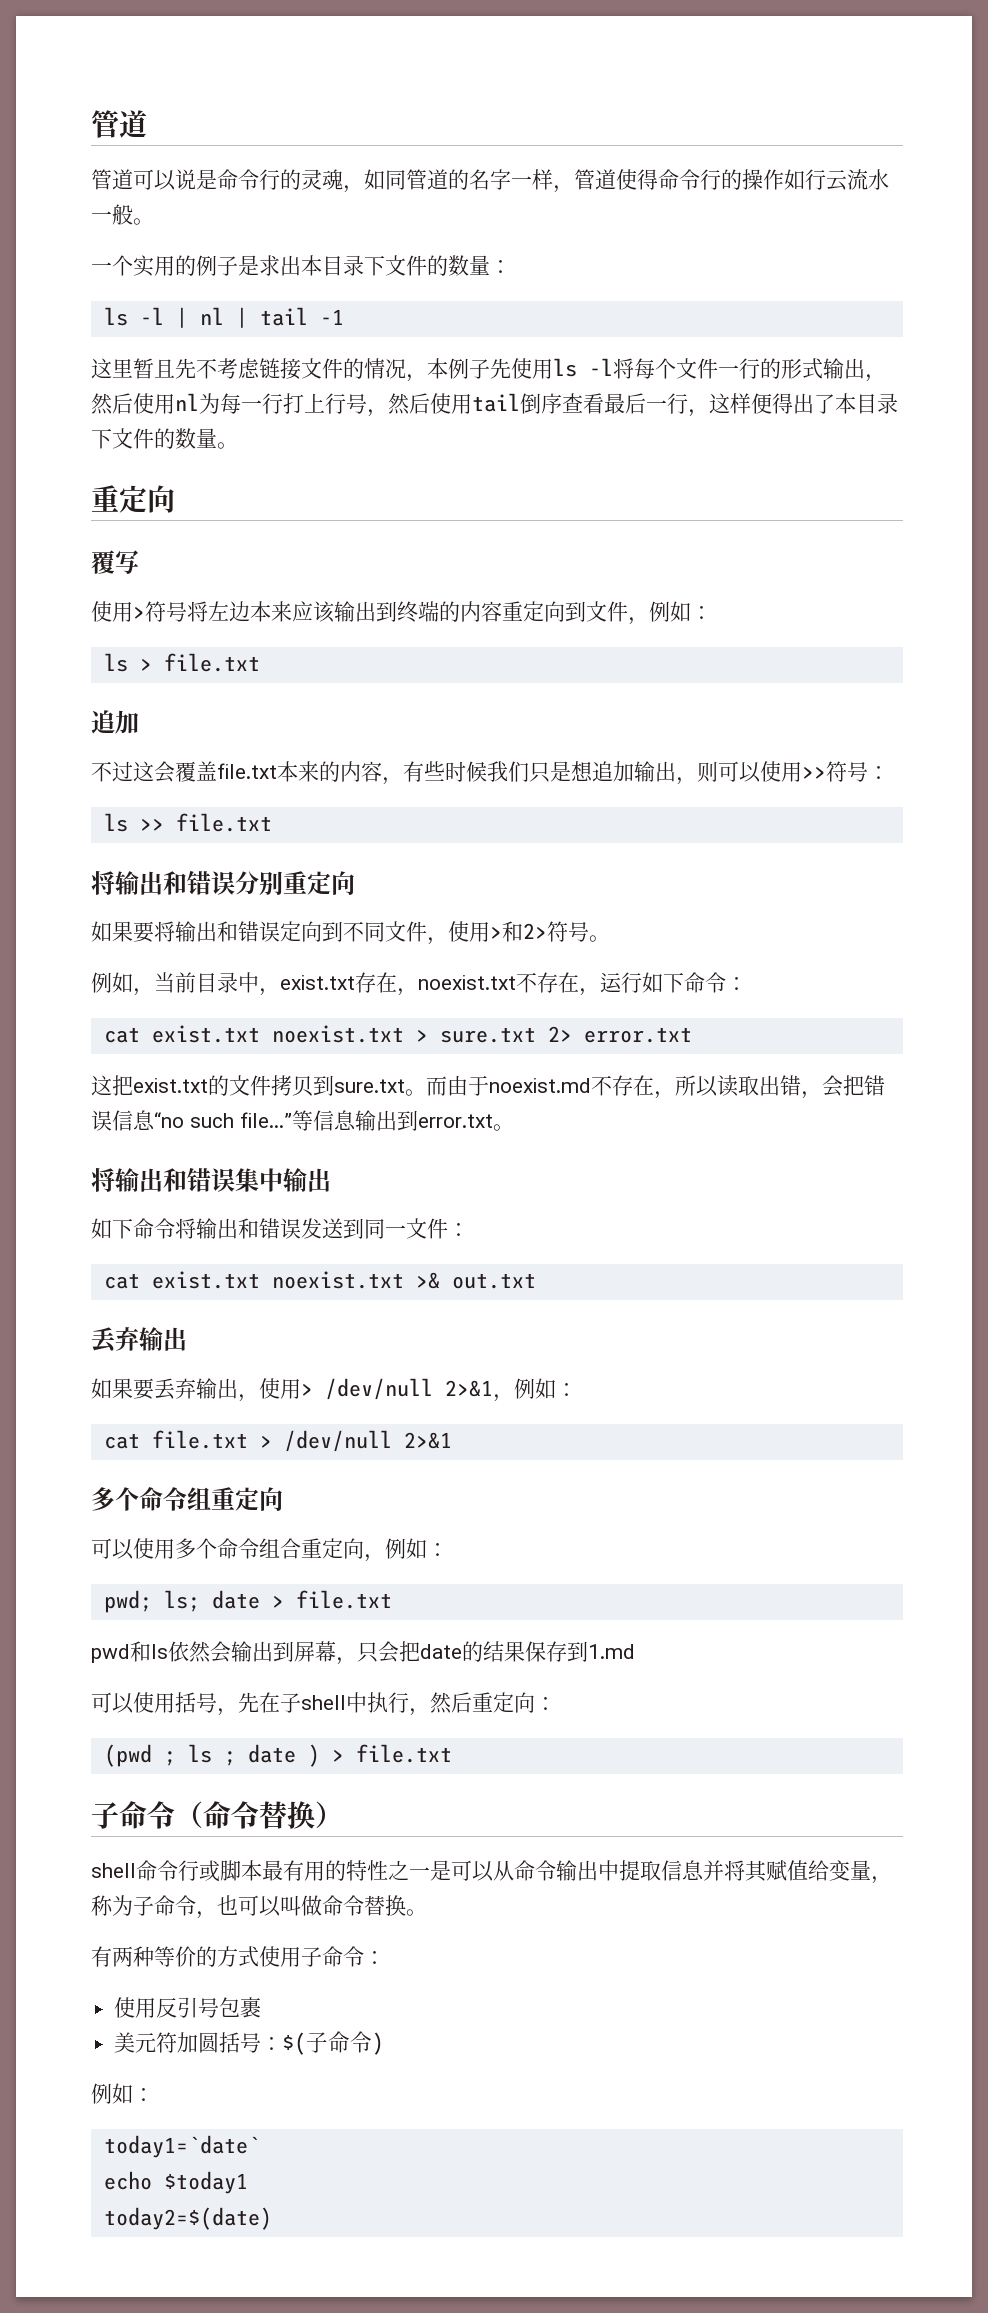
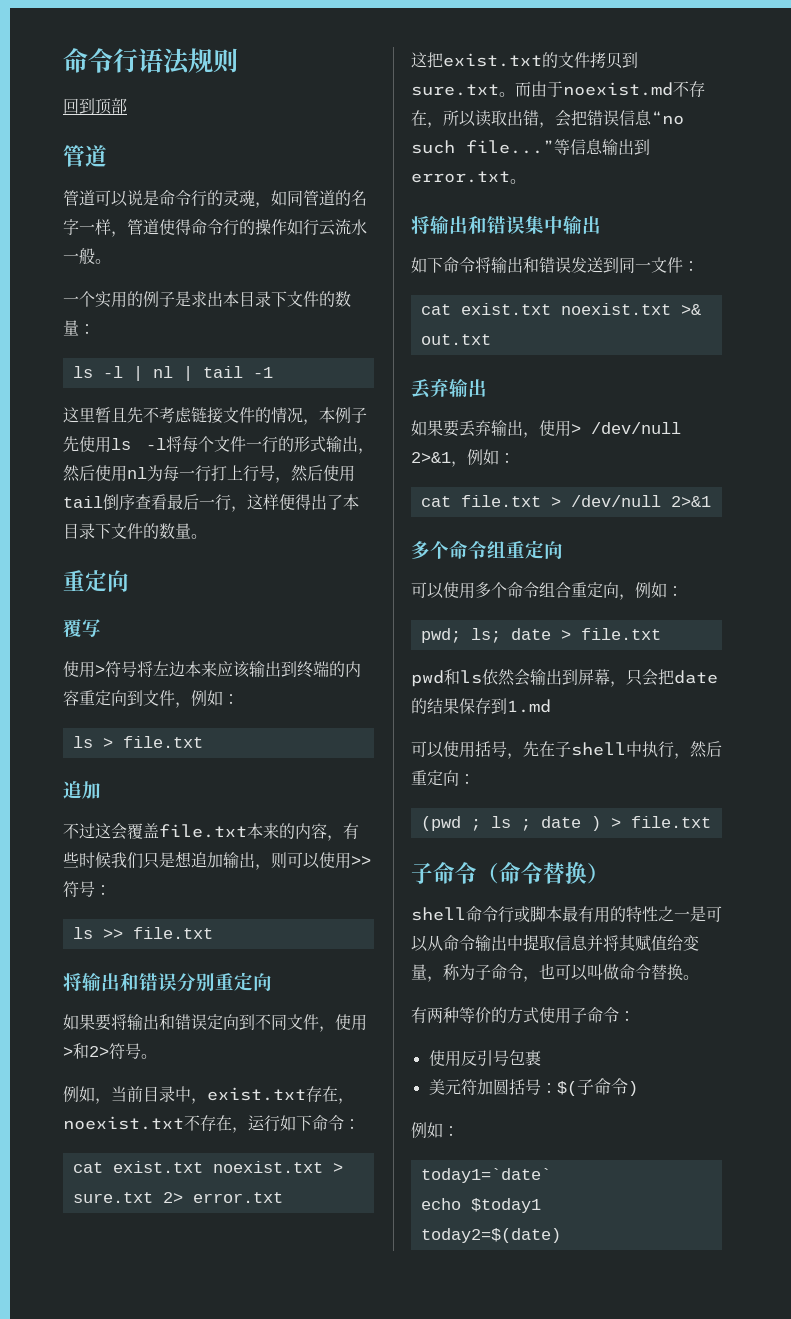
(91, 124) none -> [63,48,238,75] [63,98,127,115] 命令行语法规则 // 回到顶部 //

